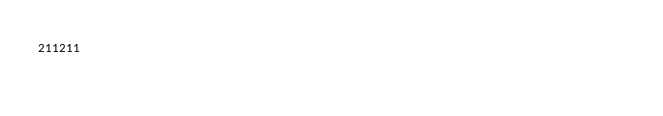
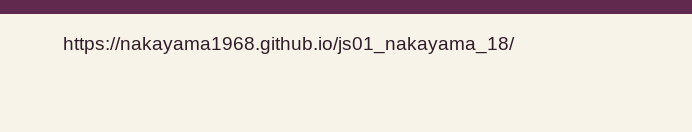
[38,44,80,52] 211211 -> [63,37,515,54] https://nakayama1968.github.io/js01_nakayama_18/

